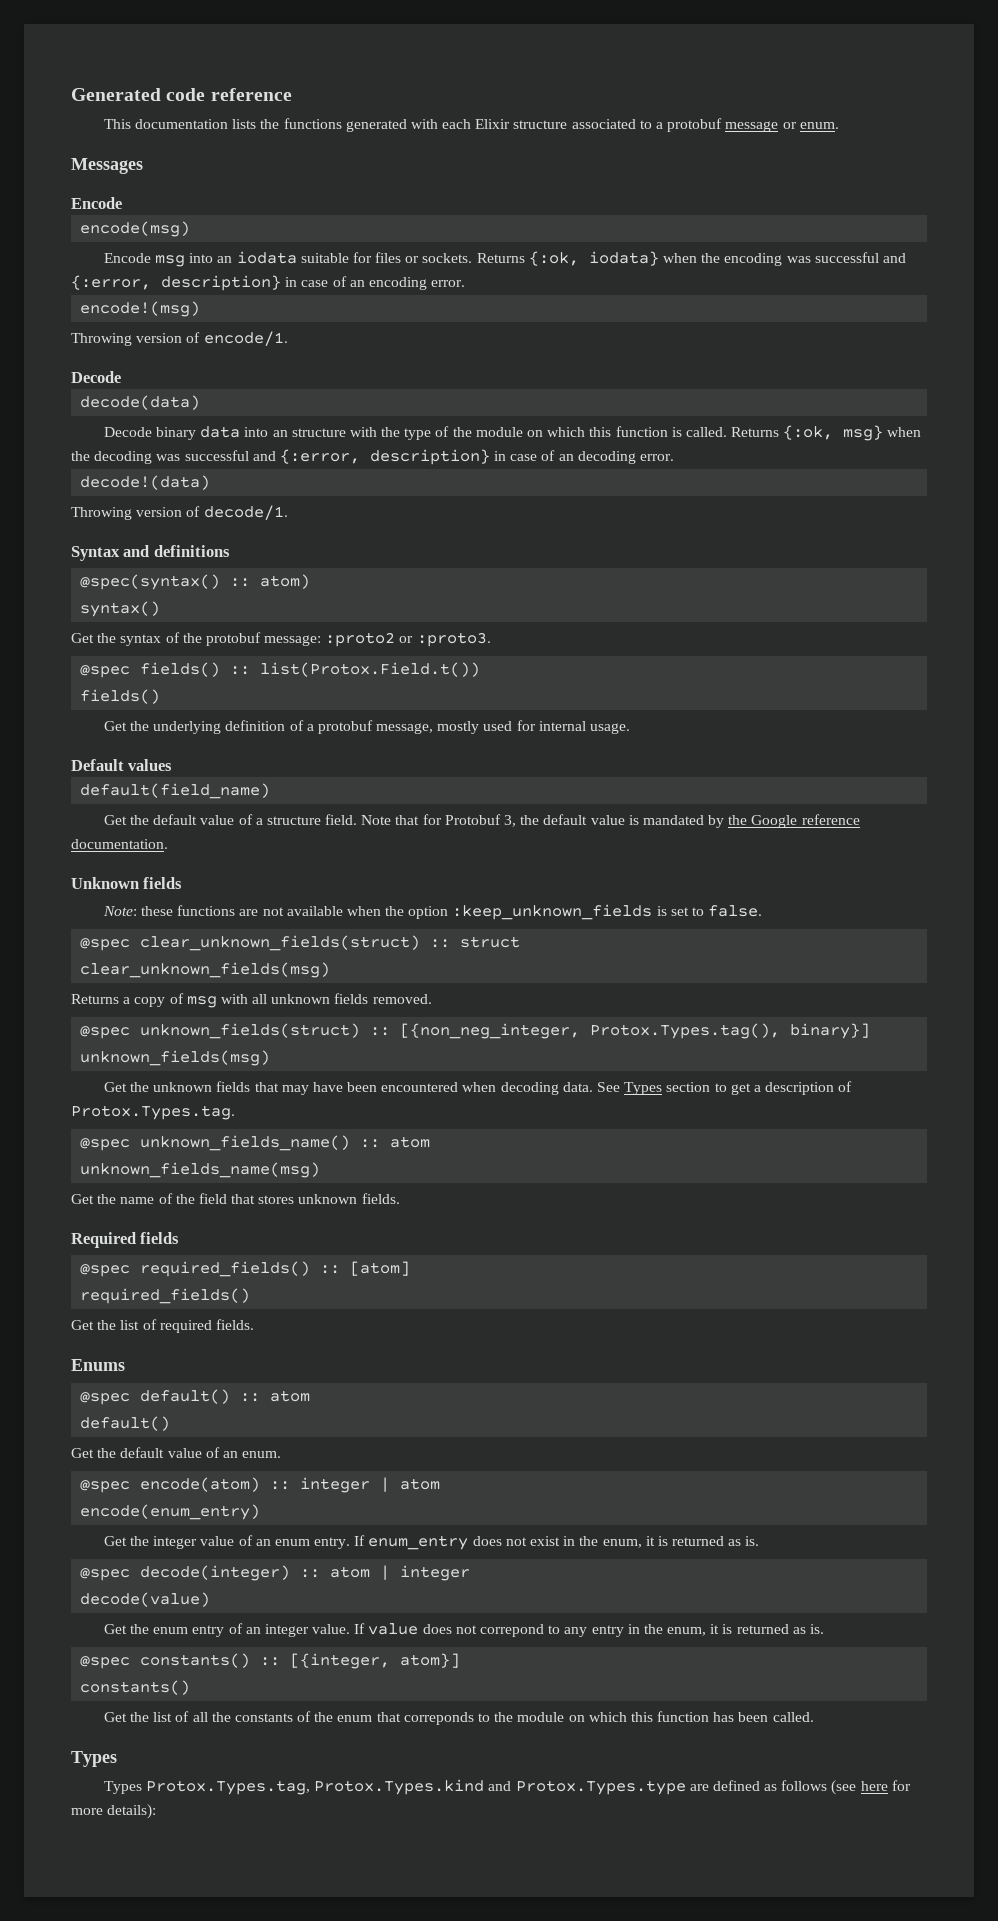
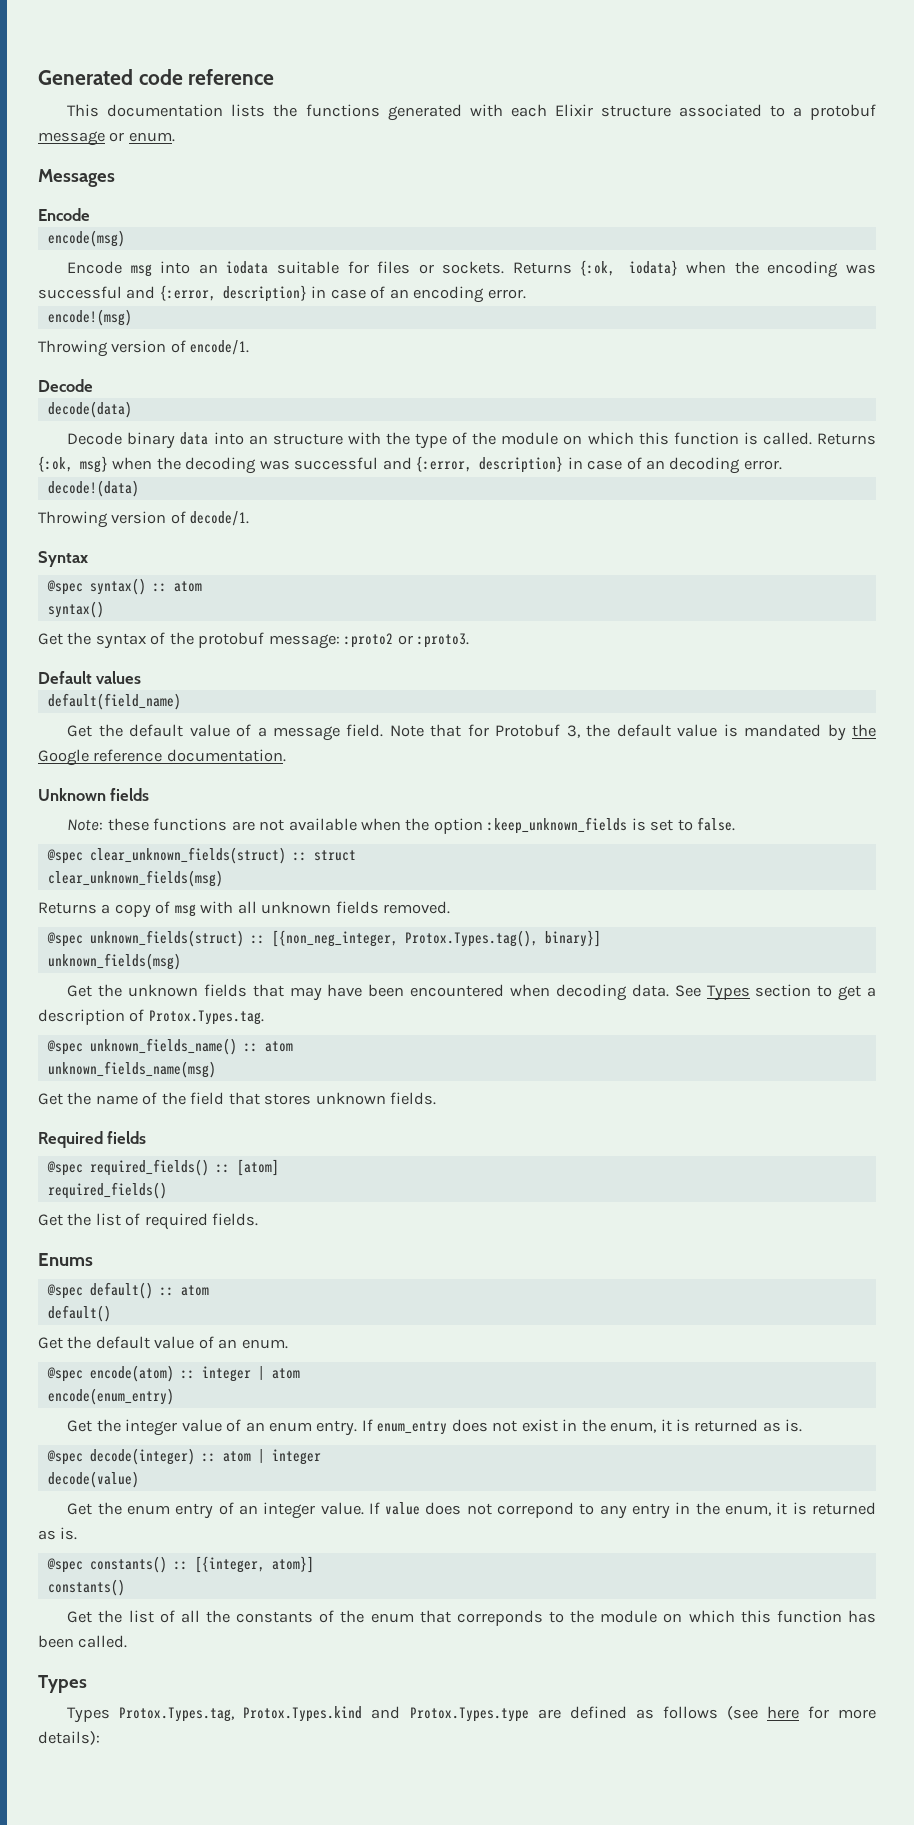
[123,545,230,557] [80,574,311,590] and definitions // @spec(syntax() :: atom) -> [46,578,202,595] // @spec syntax() :: atom
[80,662,481,678] [80,689,161,704] [103,720,631,734] // @spec fields() :: list(Protox.Field.t()) // fields() // Get the underlying definition of a protobuf message, mostly used for internal usage. -> (470, 640) none
[266,816,321,825] structure -> [273,726,341,741] message

